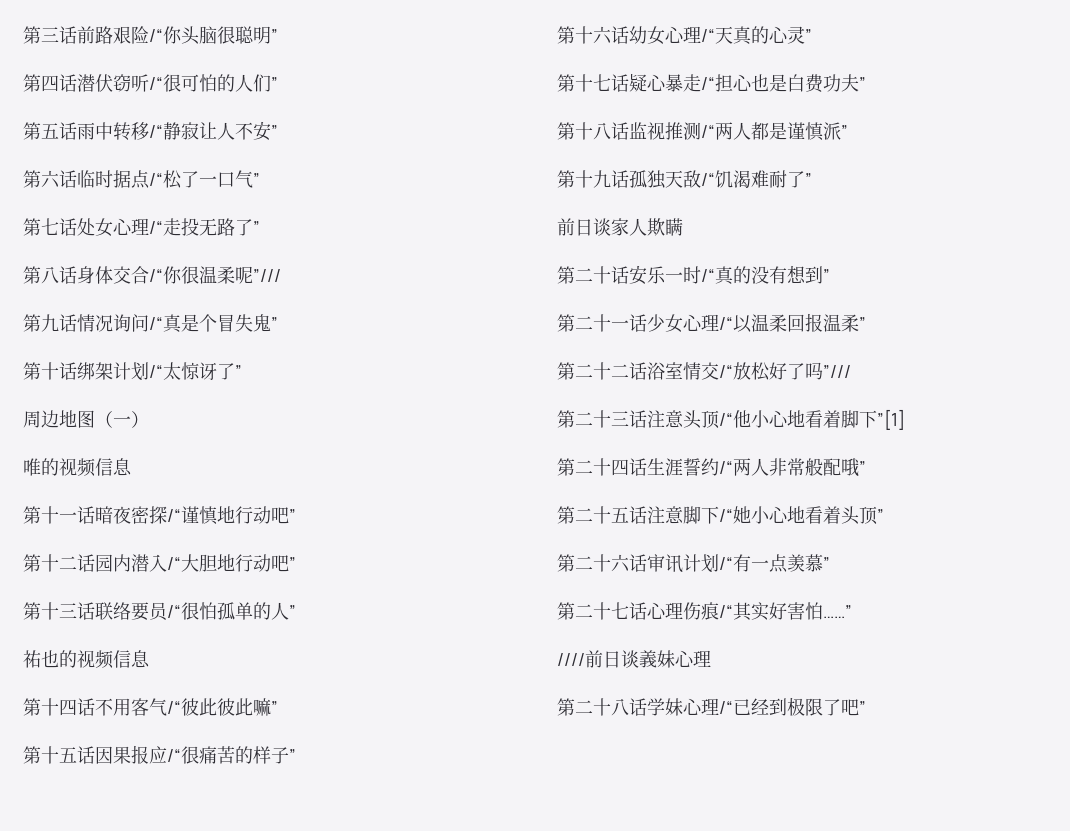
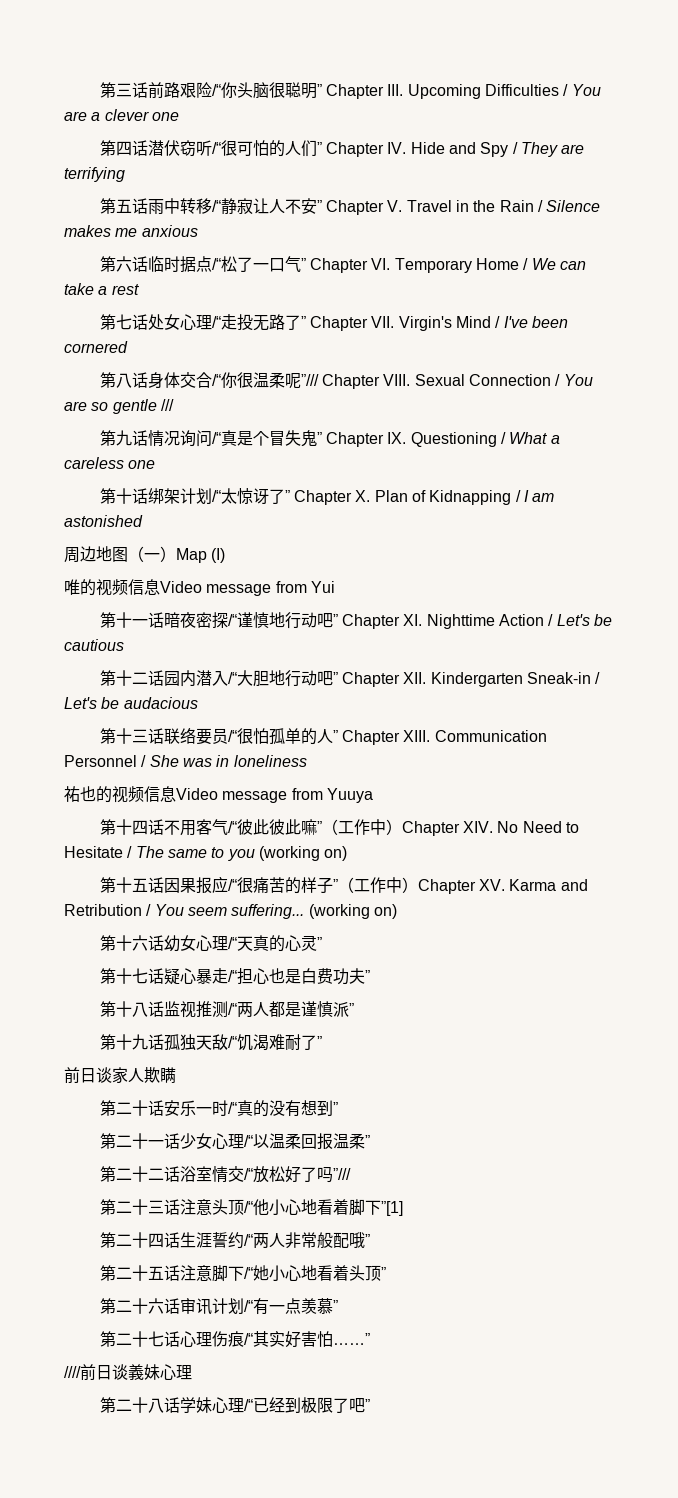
(278, 35) none -> [325,84,601,99] [64,109,179,121] Chapter III. Upcoming Difficulties / You are a clever one
(278, 83) none -> [325,142,585,157] [64,167,125,182] Chapter IV. Hide and Spy / They are terrifying
(278, 131) none -> [325,200,601,215] [64,225,198,237] Chapter V. Travel in the Rain / Silence makes me anxious
(260, 179) none -> [309,258,586,273] [64,283,139,295] Chapter VI. Temporary Home / We can take a rest
(260, 227) none -> [309,316,568,331] [64,341,128,353] Chapter VII. Virgin's Mind / I've been cornered
(281, 275) none -> [321,374,593,389] [64,399,174,414] Chapter VIII. Sexual Connection / You are so gentle ///
(278, 323) none -> [325,432,560,447] [64,457,156,469] Chapter IX. Questioning / What a careless one
(242, 371) none -> [293,490,555,505] [64,515,143,527] Chapter X. Plan of Kidnapping / I am astonished
(149, 419) none -> [176,548,226,563] Map (I)
(132, 467) none -> [160,581,335,596] Video message from Yui
(296, 515) none -> [341,614,612,629] [64,639,124,651] Chapter XI. Nighttime Action / Let's be cautious
(296, 563) none -> [341,672,601,687] [64,697,198,709] Chapter XII. Kindergarten Sneak-in / Let's be audacious
(296, 611) none -> [341,730,547,745] [64,755,307,767] Chapter XIII. Communication Personnel / She was in loneliness
(150, 659) none -> [176,788,373,803] Video message from Yuuya
(278, 707) none -> [321,819,579,836] [64,846,348,861] （工作中）Chapter XIV. No Need to Hesitate / The same to you (working on)
(296, 755) none -> [337,877,588,894] [64,904,397,919] （工作中）Chapter XV. Karma and Retribution / You seem suffering... (working on)

